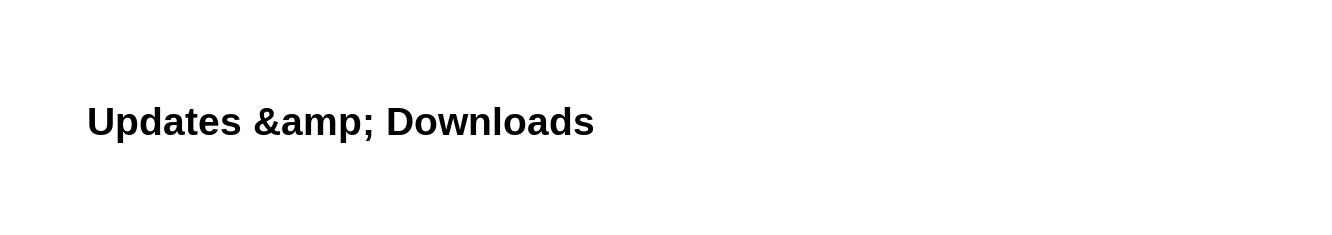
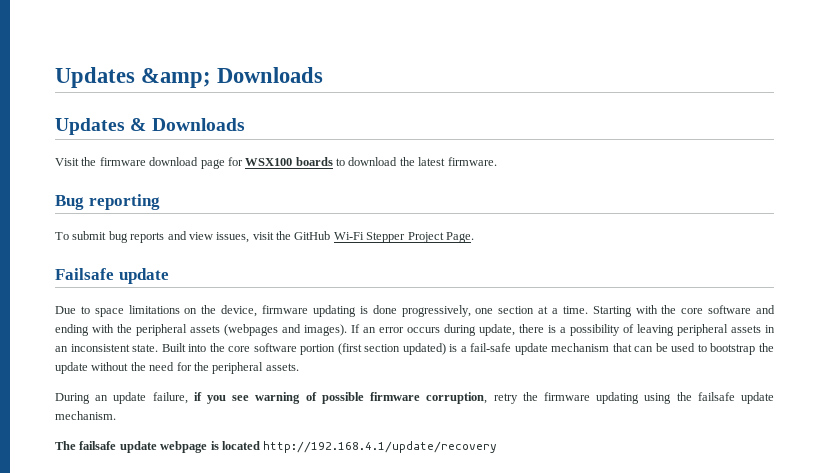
(595, 121) none -> [55,118,245,135] [55,157,497,169] [55,194,160,210] [55,231,474,243] [55,268,169,284] [55,305,776,317] [55,324,775,336] [55,343,774,355] [55,362,299,374] [55,392,775,404] [55,411,116,420] [55,441,498,453] // Updates & Downloads // Visit the firmware download page for WSX100 boards to download the latest firmware. // Bug reporting // To submit bug reports and view issues, visit the GitHub Wi-Fi Stepper Project Page. // Failsafe update // Due to space limitations on the device, firmware updating is done progressively, one section at a time. Starting with the core software and ending with the peripheral assets (webpages and images). If an error occurs during update, there is a possibility of leaving peripheral assets in an inconsistent state. Built into the core software portion (first section updated) is a fail-safe update mechanism that can be used to bootstrap the update without the need for the peripheral assets. // During an update failure, if you see warning of possible firmware corruption, retry the firmware updating using the failsafe update mechanism. // The failsafe update webpage is located http://192.168.4.1/update/recovery

